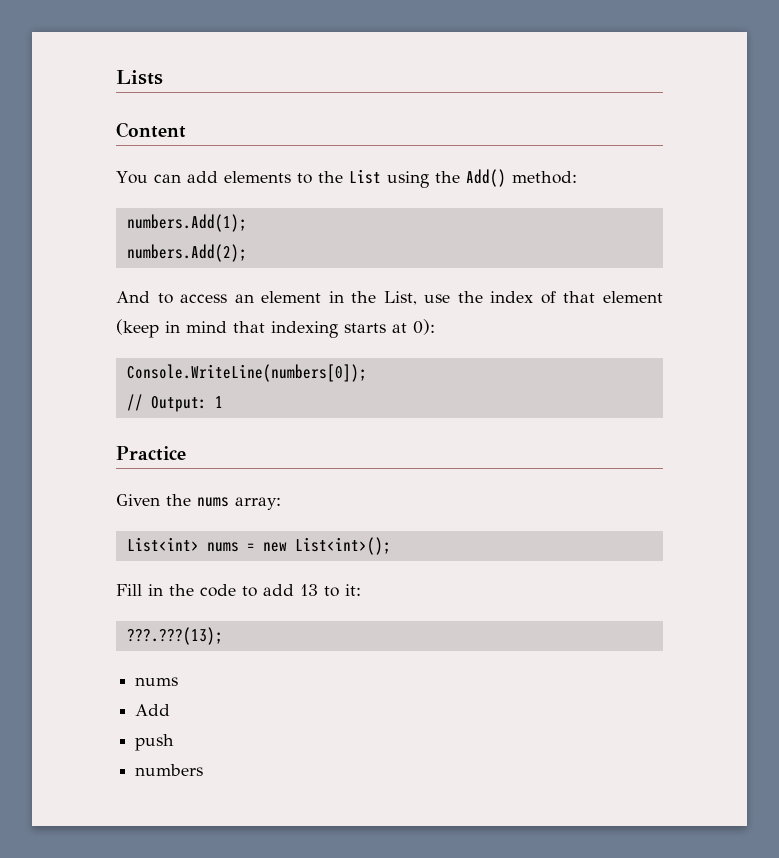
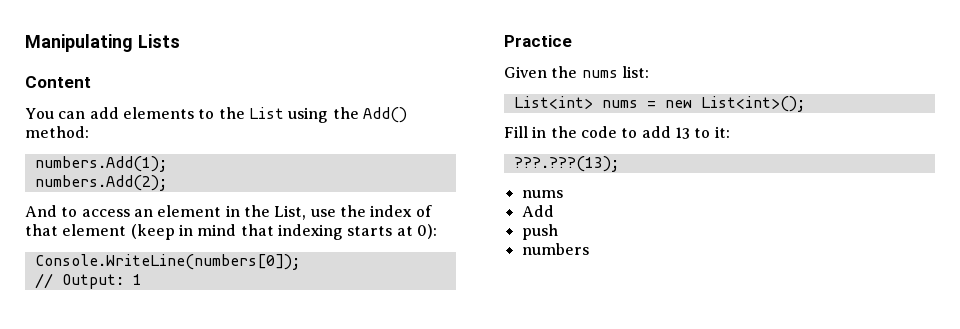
(116, 77) none -> [25,34,133,52] Manipulating
[235,497,281,510] array: -> [621,66,649,78] list:

